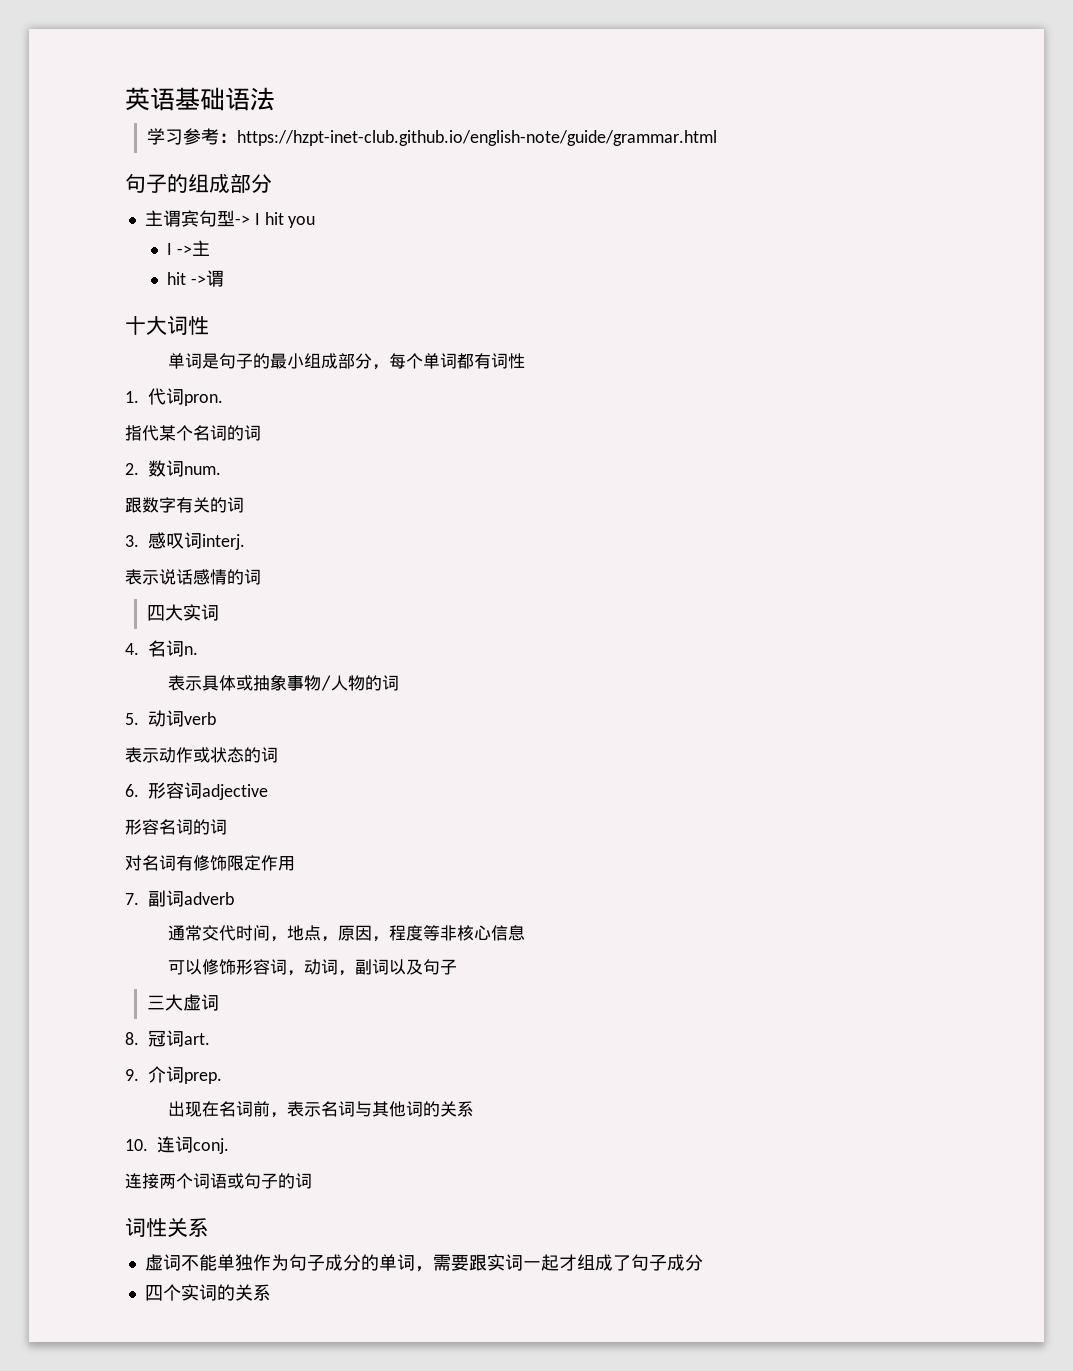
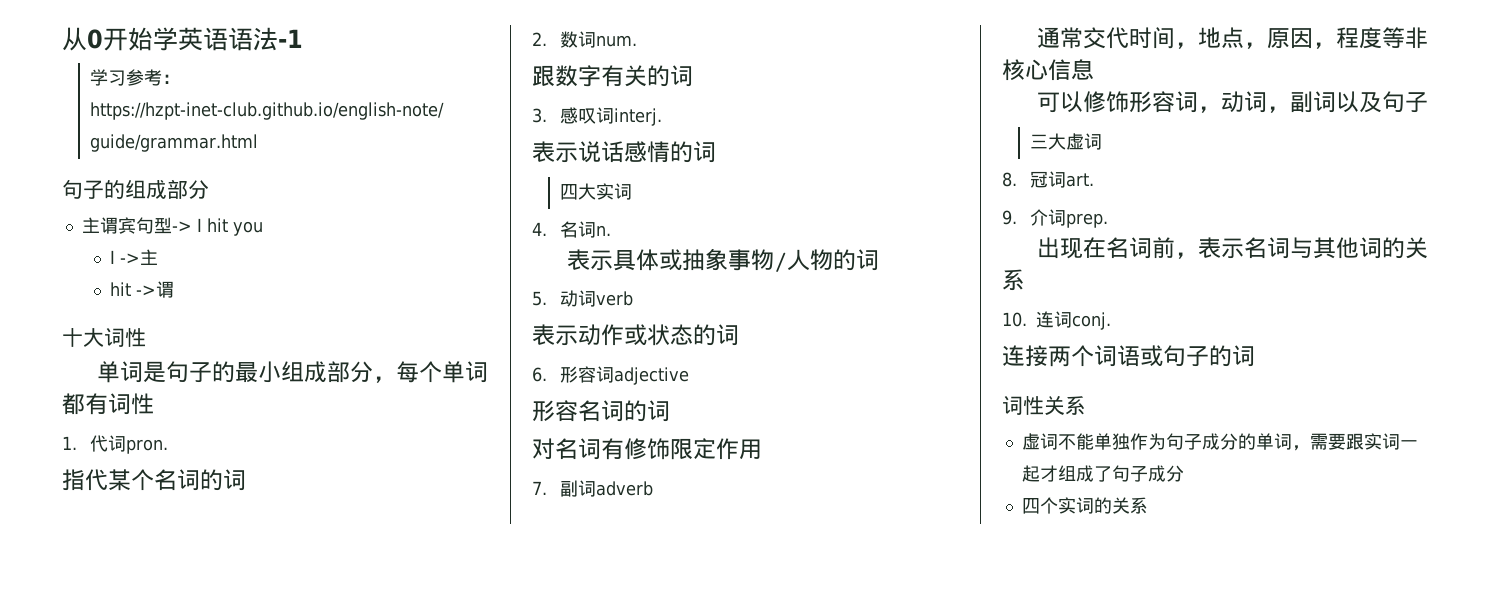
[125,87,225,111] 英语基础 -> [62,27,228,51] 从0开始学英语
(275, 99) none -> [278,29,303,48] -1

